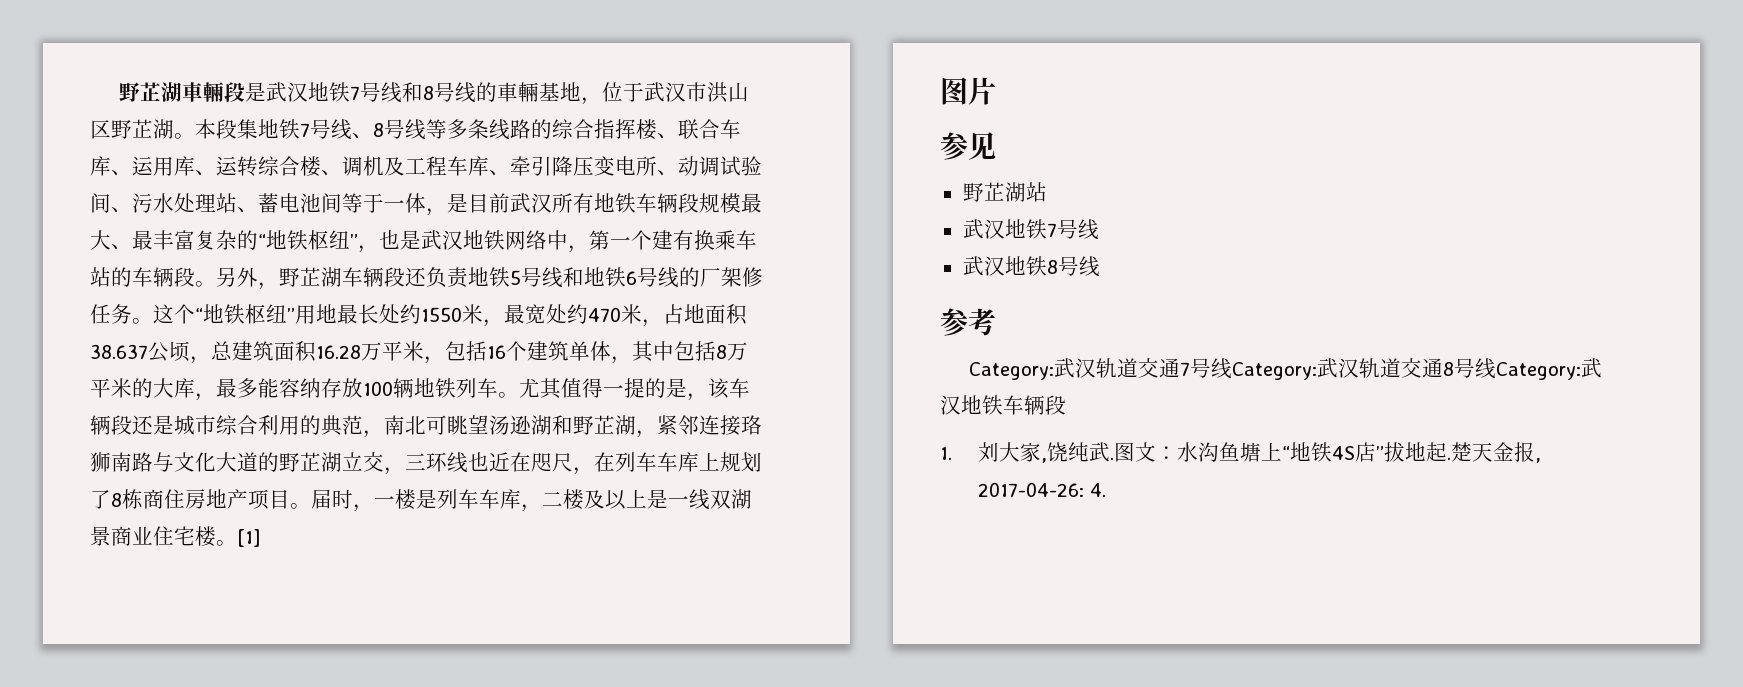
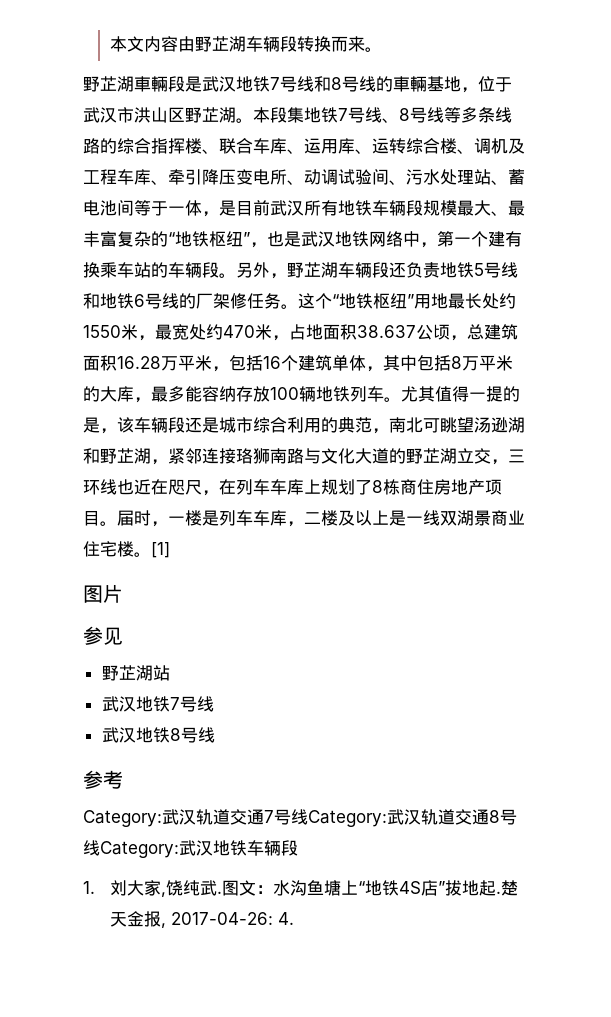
(118, 92) none -> [109,36,382,52] 本文内容由野芷湖车辆段转换而来。 //

